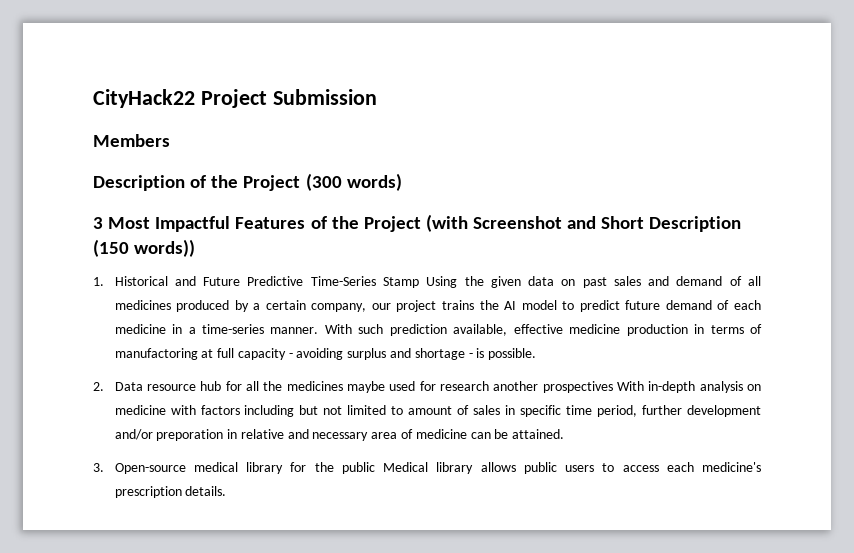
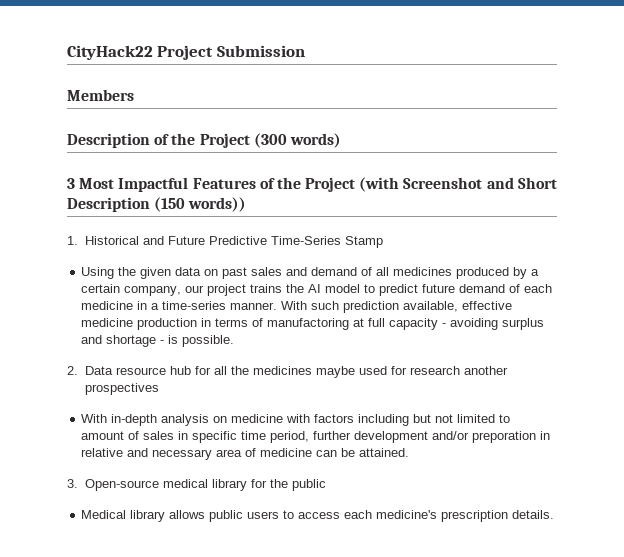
(419, 282) none -> (383, 242) //
(613, 387) none -> (159, 389) //
(375, 468) none -> (326, 485) //

